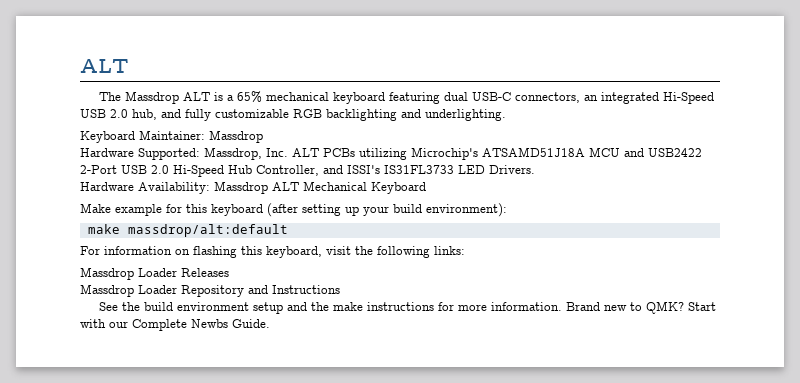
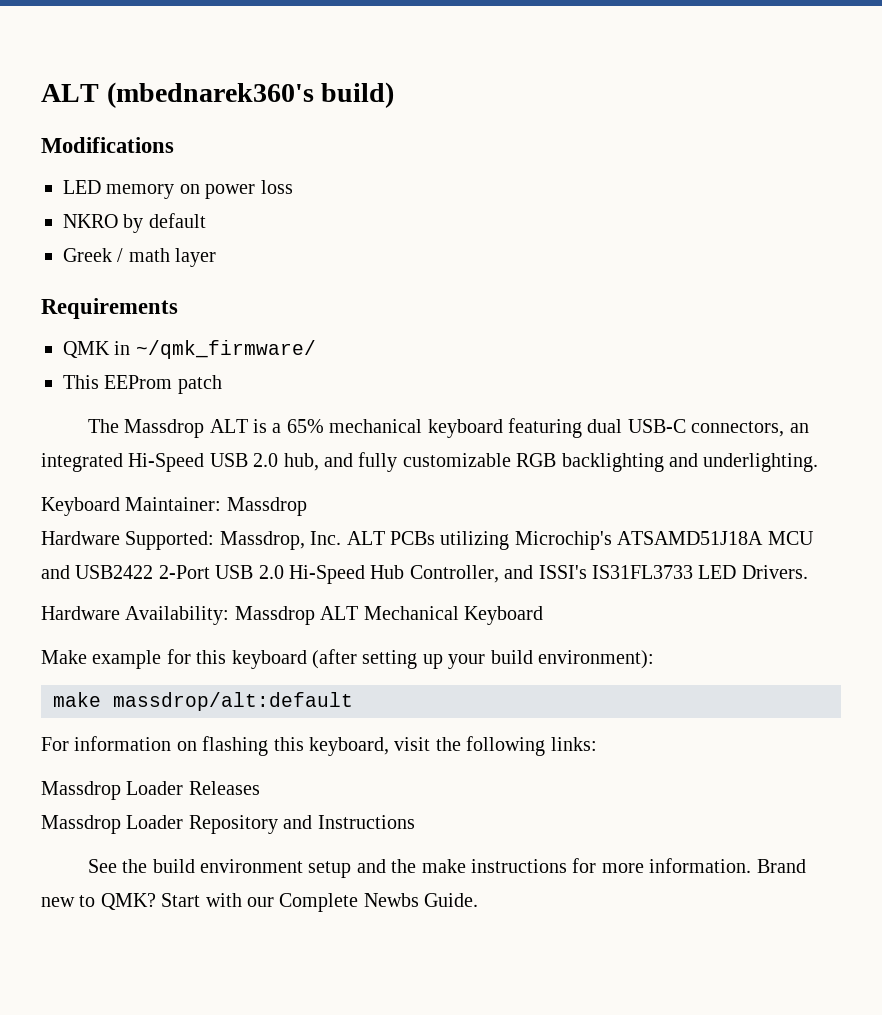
[80,59,129,73] ALT -> [41,82,395,108] [41,137,174,153] [63,180,293,199] [63,213,206,233] [63,248,217,267] [41,298,178,319] [63,340,316,359] [63,375,222,394] ALT (mbednarek360's build) // Modifications // LED memory on power loss // NKRO by default // Greek / math layer // Requirements // QMK in ~/qmk_firmware/ // This EEProm patch

